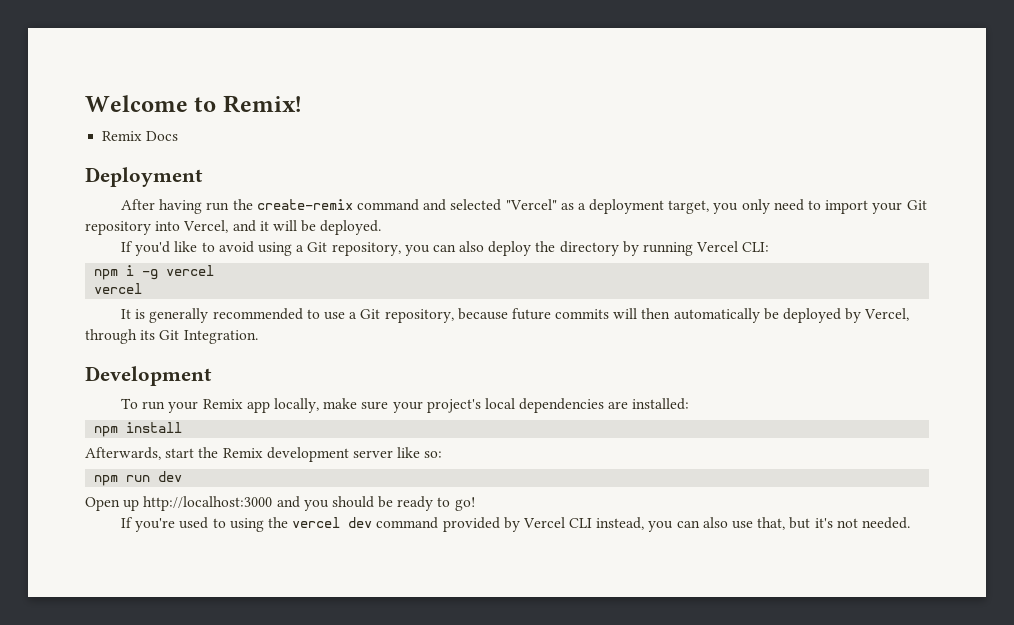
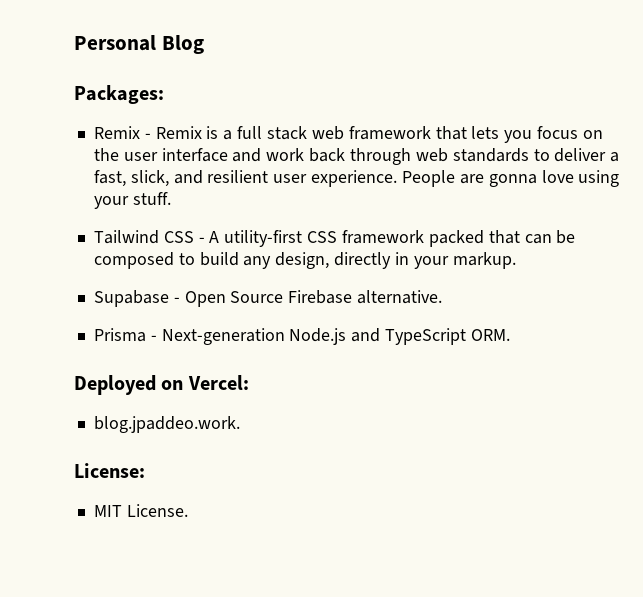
[85,95,301,113] [102,131,179,141] [85,167,203,187] [121,199,927,214] [85,220,382,235] [121,241,770,256] [94,265,215,280] [94,283,143,294] [121,308,910,323] [85,329,258,344] [85,366,212,386] [121,398,690,413] [94,422,183,437] [85,447,443,462] [94,471,183,486] [85,496,475,511] [121,517,910,532] Welcome to Remix! // Remix Docs // Deployment // After having run the create-remix command and selected "Vercel" as a deployment target, you only need to import your Git repository into Vercel, and it will be deployed. // If you'd like to avoid using a Git repository, you can also deploy the directory by running Vercel CLI: // npm i -g vercel // vercel // It is generally recommended to use a Git repository, because future commits will then automatically be deployed by Vercel, through its Git Integration. // Development // To run your Remix app locally, make sure your project's local dependencies are installed: // npm install // Afterwards, start the Remix development server like so: // npm run dev // Open up http://localhost:3000 and you should be ready to go! // If you're used to using the vercel dev command provided by Vercel CLI instead, you can also use that, but it's not needed. -> [74,35,204,54] [74,85,164,104] [93,126,603,143] [93,148,620,165] [93,170,620,187] [93,192,171,209] [93,230,576,247] [93,252,516,269] [93,290,443,307] [93,328,510,345] [74,375,249,395] [93,416,240,433] [74,463,145,478] [93,504,188,517] Personal Blog // Packages: // Remix - Remix is a full stack web framework that lets you focus on the user interface and work back through web standards to deliver a fast, slick, and resilient user experience. People are gonna love using your stuff. // Tailwind CSS - A utility-first CSS framework packed that can be composed to build any design, directly in your markup. // Supabase - Open Source Firebase alternative. // Prisma - Next-generation Node.js and TypeScript ORM. // Deployed on Vercel: // blog.jpaddeo.work. // License: // MIT License.

